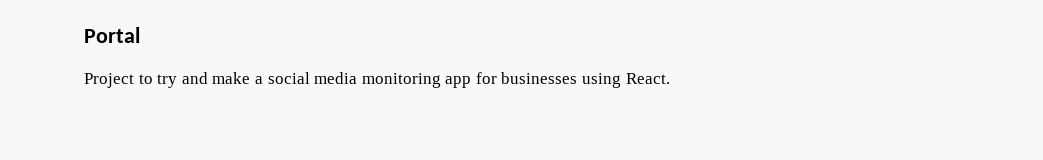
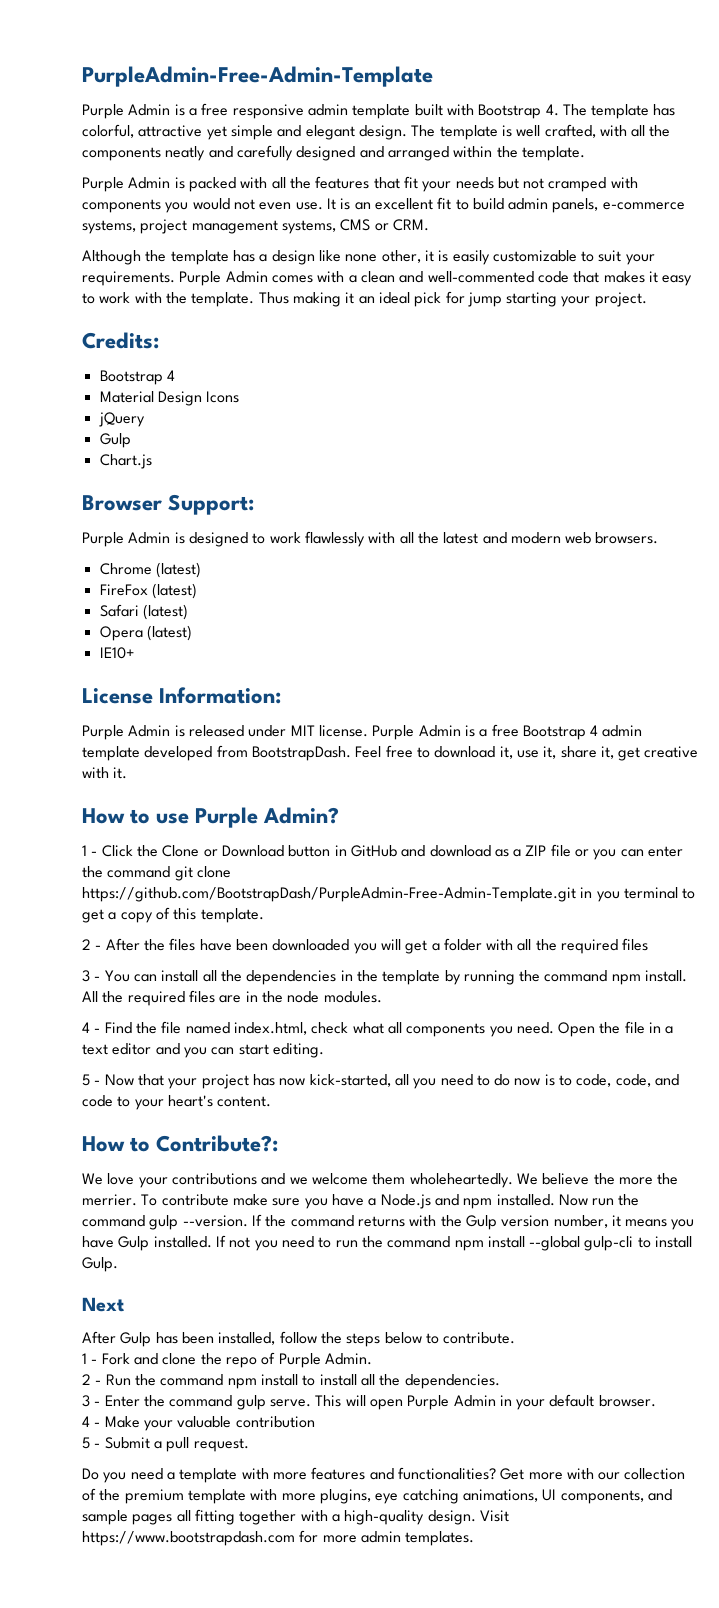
[84,27,140,43] [84,72,670,88] Portal // Project to try and make a social media monitoring app for businesses using React. -> [82,66,433,87] [82,103,676,119] [82,124,671,140] [82,145,585,161] [82,176,638,192] [82,197,685,213] [82,219,429,234] [82,250,655,265] [82,271,693,286] [82,291,647,307] [82,332,159,349] [99,370,175,385] [99,391,240,406] [98,412,145,427] [99,433,131,448] [99,454,152,469] [82,494,255,515] [82,531,659,547] [99,562,201,578] [99,583,197,599] [99,604,188,620] [99,625,192,641] [99,647,135,659] [82,687,282,704] [82,724,643,740] [82,745,699,761] [82,767,128,779] [82,807,340,828] [82,844,684,860] [82,866,231,881] [82,887,696,902] [82,907,264,923] [82,938,649,954] [82,970,688,985] [82,990,382,1006] [82,1021,674,1037] [82,1043,324,1058] [82,1074,680,1089] [82,1095,272,1110] [82,1135,279,1152] [82,1173,679,1188] [82,1194,640,1209] [82,1214,695,1230] [82,1235,693,1251] [82,1257,118,1272] [82,1297,124,1312] [82,1331,516,1347] [82,1352,372,1368] [82,1374,500,1389] [82,1394,656,1410] [82,1416,315,1431] [82,1437,249,1452] [82,1467,686,1483] [82,1488,672,1504] [82,1509,509,1525] [82,1530,475,1546] PurpleAdmin-Free-Admin-Template // Purple Admin is a free responsive admin template built with Bootstrap 4. The template has colorful, attractive yet simple and elegant design. The template is well crafted, with all the components neatly and carefully designed and arranged within the template. // Purple Admin is packed with all the features that fit your needs but not cramped with components you would not even use. It is an excellent fit to build admin panels, e-commerce systems, project management systems, CMS or CRM. // Although the template has a design like none other, it is easily customizable to suit your requirements. Purple Admin comes with a clean and well-commented code that makes it easy to work with the template. Thus making it an ideal pick for jump starting your project. // Credits: // Bootstrap 4 // Material Design Icons // jQuery // Gulp // Chart.js // Browser Support: // Purple Admin is designed to work flawlessly with all the latest and modern web browsers. // Chrome (latest) // FireFox (latest) // Safari (latest) // Opera (latest) // IE10+ // License Information: // Purple Admin is released under MIT license. Purple Admin is a free Bootstrap 4 admin template developed from BootstrapDash. Feel free to download it, use it, share it, get creative with it. // How to use Purple Admin? // 1 - Click the Clone or Download button in GitHub and download as a ZIP file or you can enter the command git clone https://github.com/BootstrapDash/PurpleAdmin-Free-Admin-Template.git in you terminal to get a copy of this template. // 2 - After the files have been downloaded you will get a folder with all the required files // 3 - You can install all the dependencies in the template by running the command npm install. All the required files are in the node modules. // 4 - Find the file named index.html, check what all components you need. Open the file in a text editor and you can start editing. // 5 - Now that your project has now kick-started, all you need to do now is to code, code, and code to your heart's content. // How to Contribute?: // We love your contributions and we welcome them wholeheartedly. We believe the more the merrier. To contribute make sure you have a Node.js and npm installed. Now run the command gulp --version. If the command returns with the Gulp version number, it means you have Gulp installed. If not you need to run the command npm install --global gulp-cli to install Gulp. // Next // After Gulp has been installed, follow the steps below to contribute. // 1 - Fork and clone the repo of Purple Admin. // 2 - Run the command npm install to install all the dependencies. // 3 - Enter the command gulp serve. This will open Purple Admin in your default browser. // 4 - Make your valuable contribution // 5 - Submit a pull request. // Do you need a template with more features and functionalities? Get more with our collection of the premium template with more plugins, eye catching animations, UI components, and sample pages all fitting together with a high-quality design. Visit https://www.bootstrapdash.com for more admin templates.

